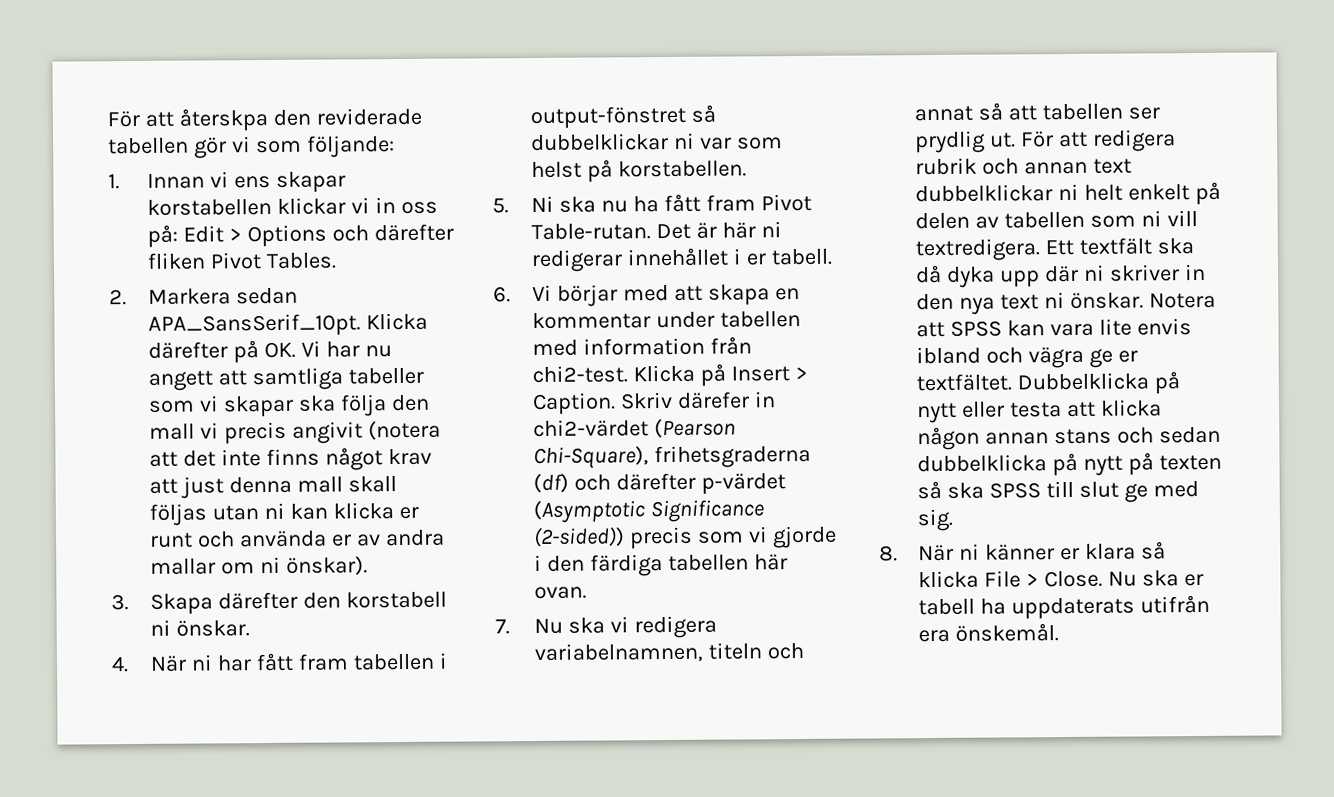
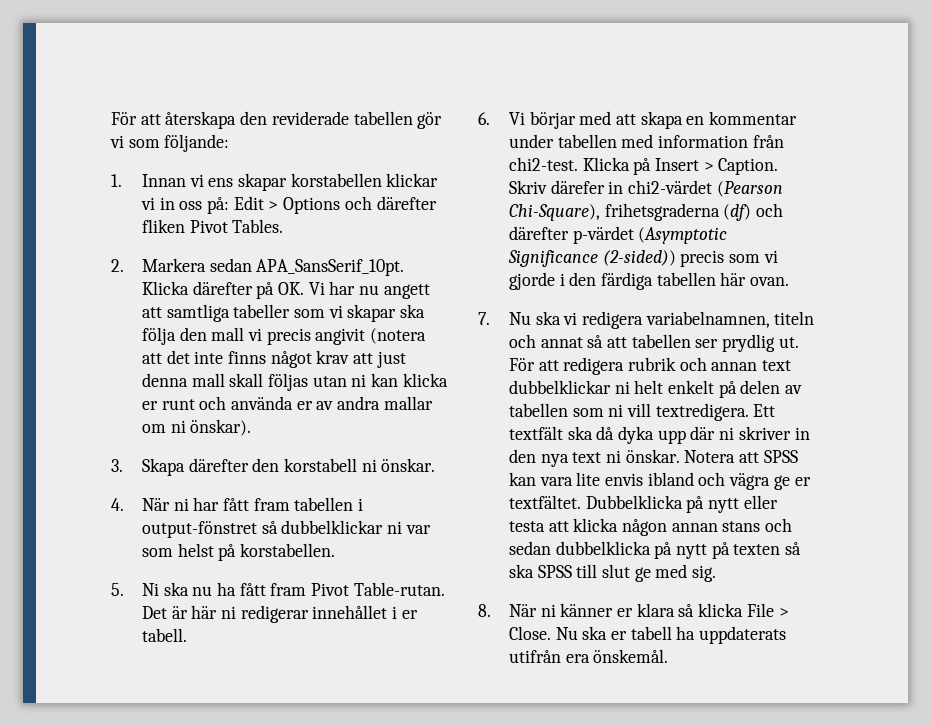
[107,107,268,132] För att återskpa -> [111,111,237,129] För att återskapa

